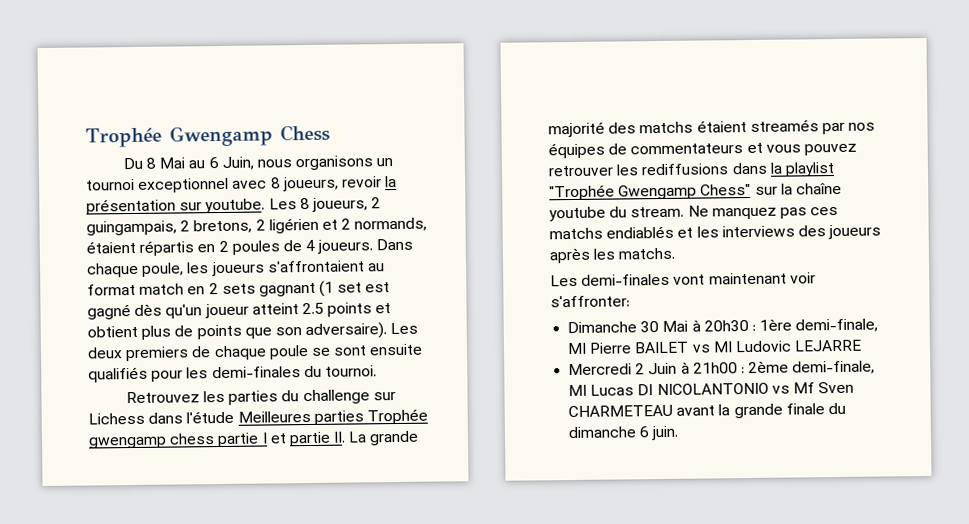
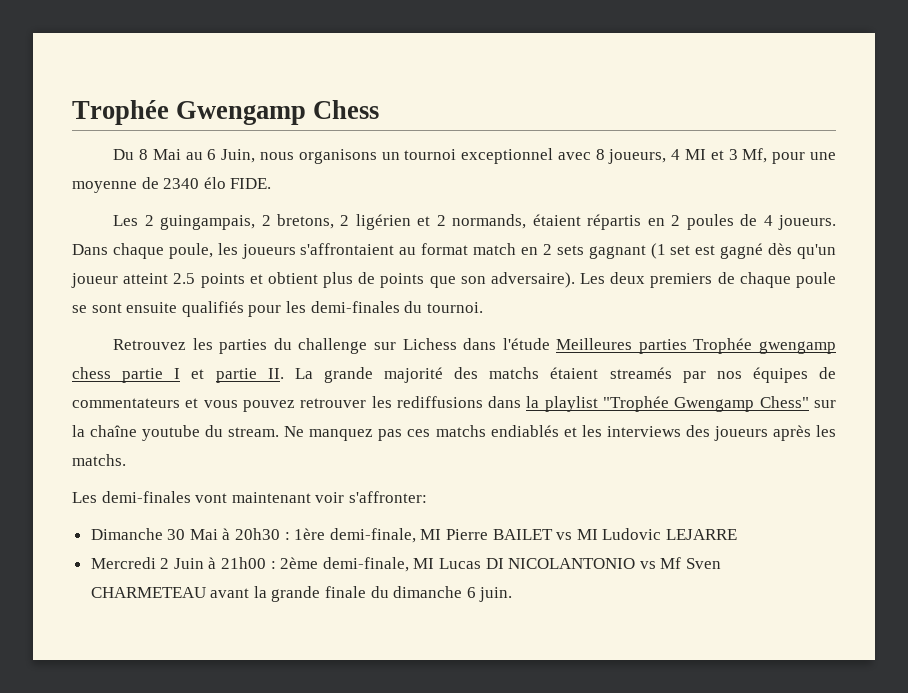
[341,175,398,188] [86,197,368,215] revoir la présentation sur youtube. Les 8 joueurs, -> [671,148,836,164] [72,177,272,193] [113,215,139,226] 4 MI et 3 Mf, pour une moyenne de 2340 élo FIDE. // Les

